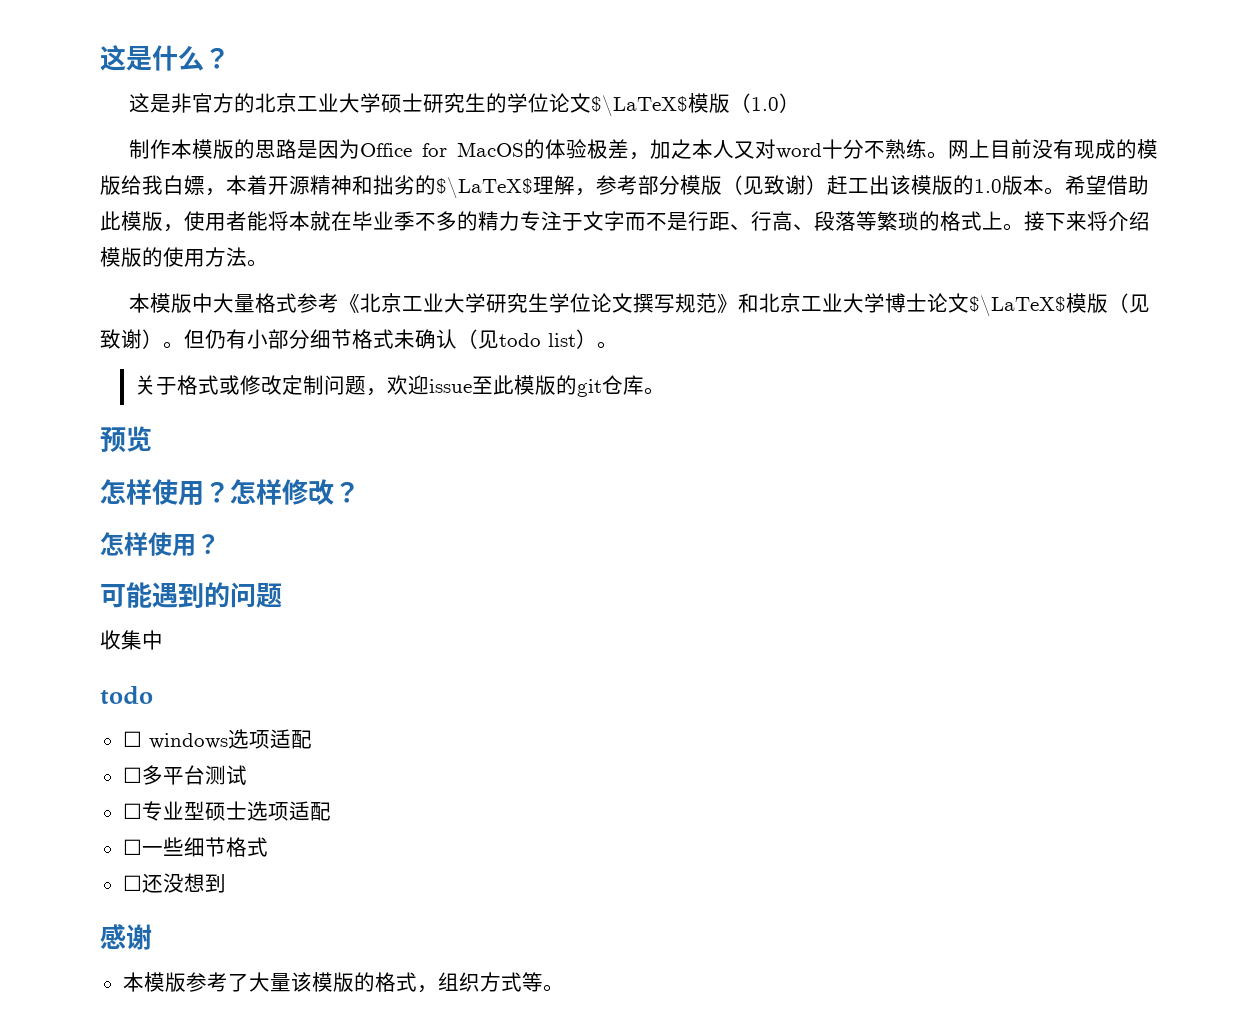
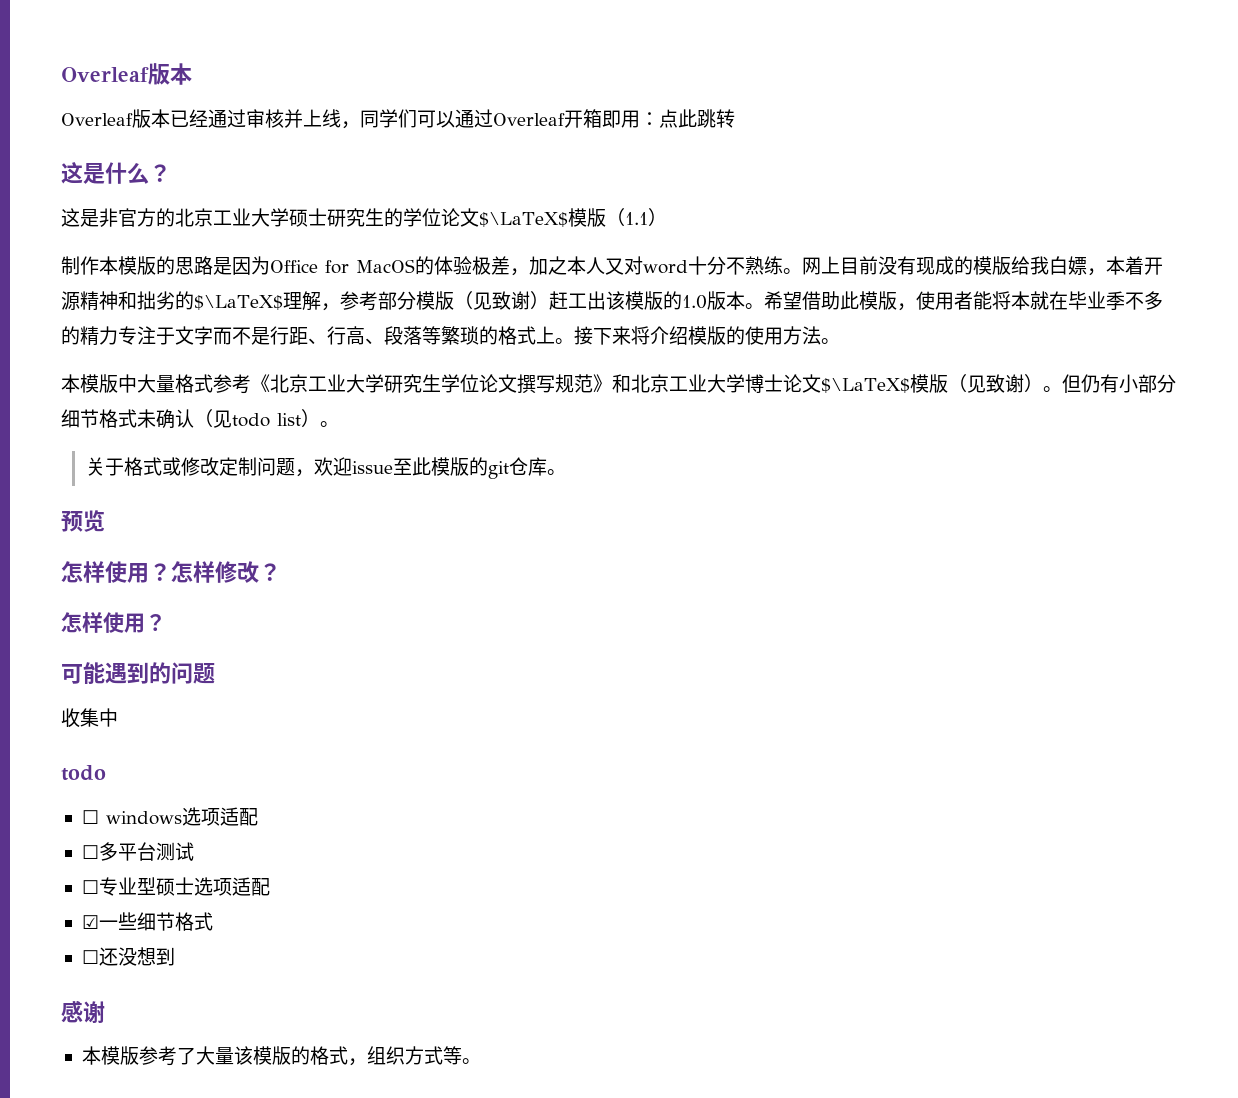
(100, 58) none -> [61,63,192,85] [61,109,735,129] Overleaf版本 // Overleaf版本已经通过审核并上线，同学们可以通过Overleaf开箱即用：点此跳转 //
[750,97,779,111] 1.0 -> [624,212,648,225] 1.1
[122,839,142,855] ☐ -> [81,915,99,929] ☑

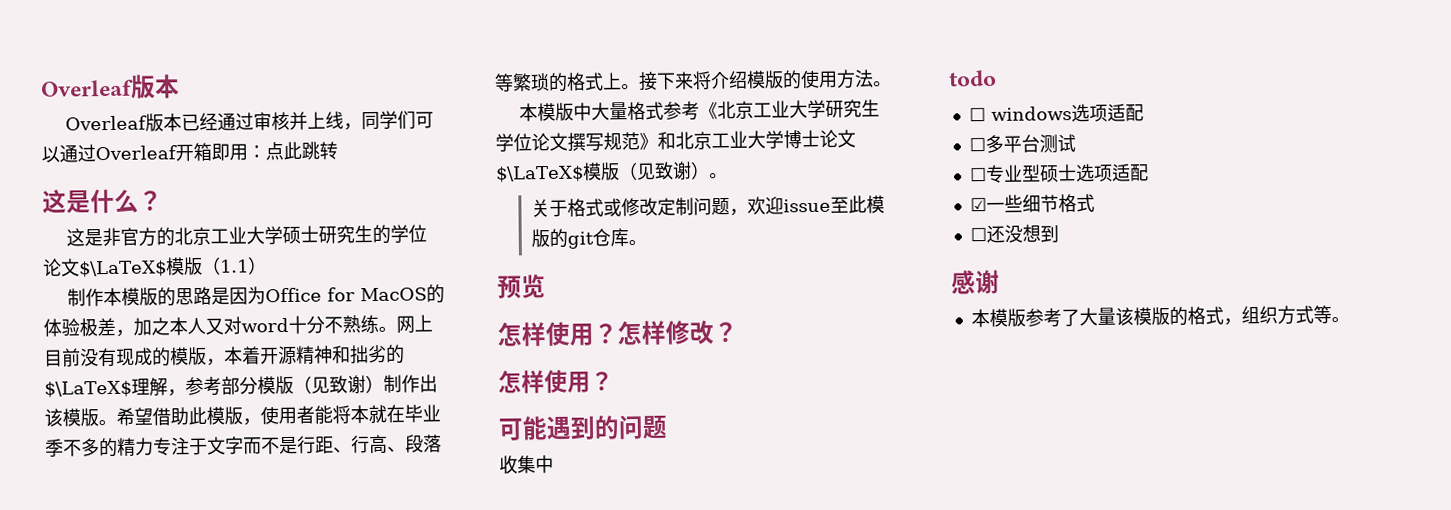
[1011,256,1087,275] 给我白嫖 -> (207, 356) none
[548,291,587,310] 赶工 -> [382,374,420,393] 制作
[662,291,745,310] 的1.0版本 -> (99, 417) none
[1061,374,1176,393] [61,409,339,429] 但仍有小部分细节格式未确认（见todo list）。 -> (728, 175) none

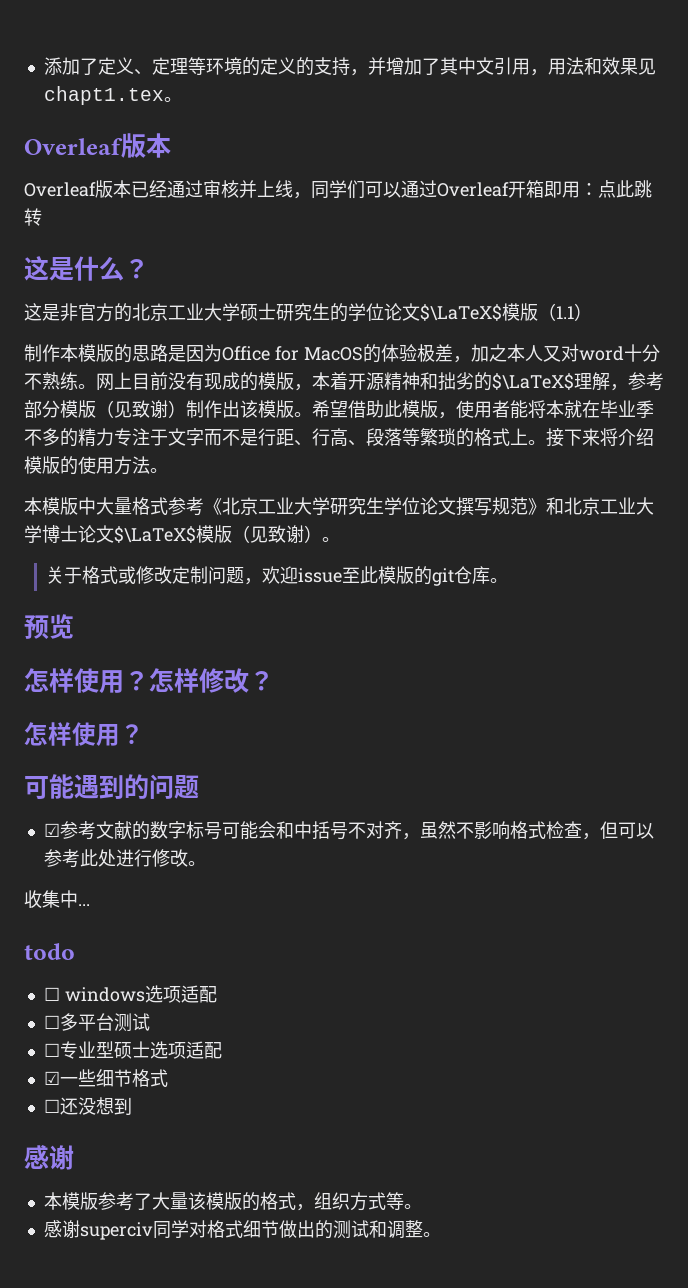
(40, 88) none -> [43,57,656,76] [43,86,182,105] 添加了定义、定理等环境的定义的支持，并增加了其中文引用，用法和效果见chapt1.tex。 //
(668, 427) none -> [43,821,654,840] [43,849,206,868] // ☑参考文献的数字标号可能会和中括号不对齐，虽然不影响格式检查，但可以参考此处进行修改。
(554, 464) none -> [78,904,90,906] ...
(1350, 319) none -> [43,1220,441,1240] // 感谢superciv同学对格式细节做出的测试和调整。

